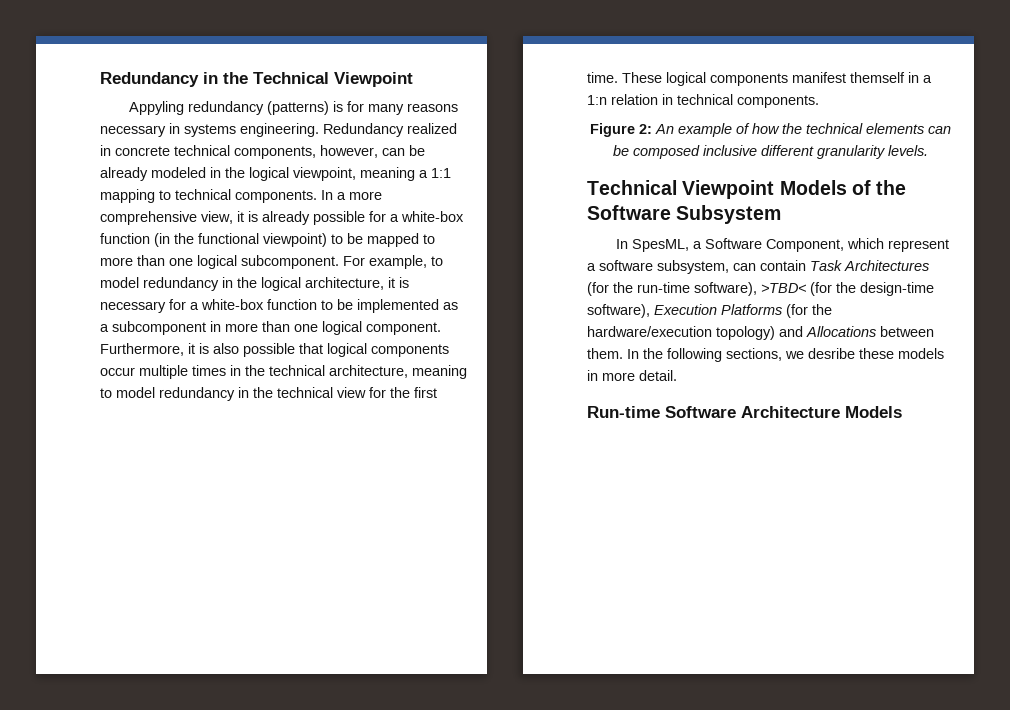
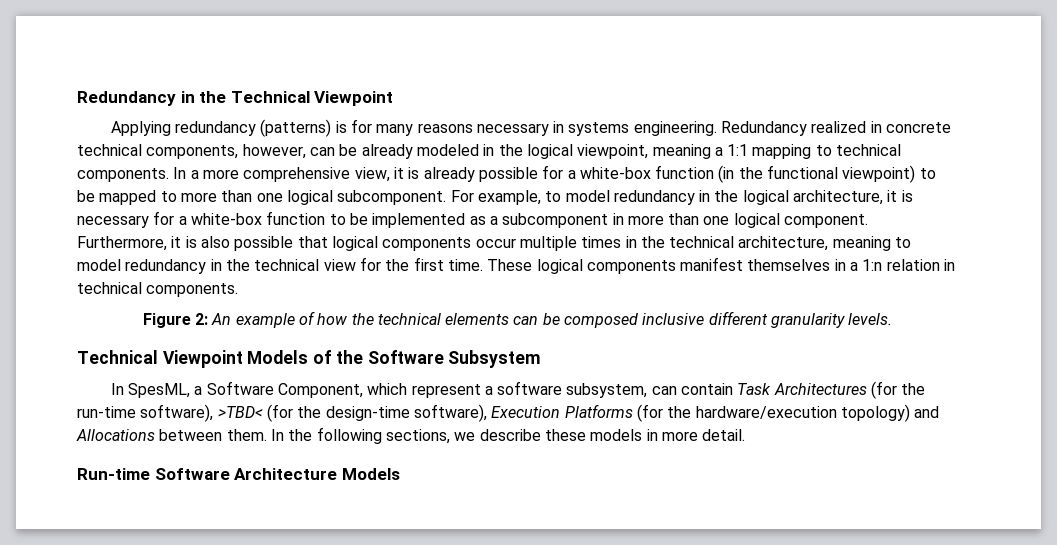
[129,101,185,115] Appyling -> [110,121,171,136] Applying
[850,72,905,83] themself -> [747,259,831,271] themselves
[808,348,855,359] desribe -> [479,429,541,441] describe

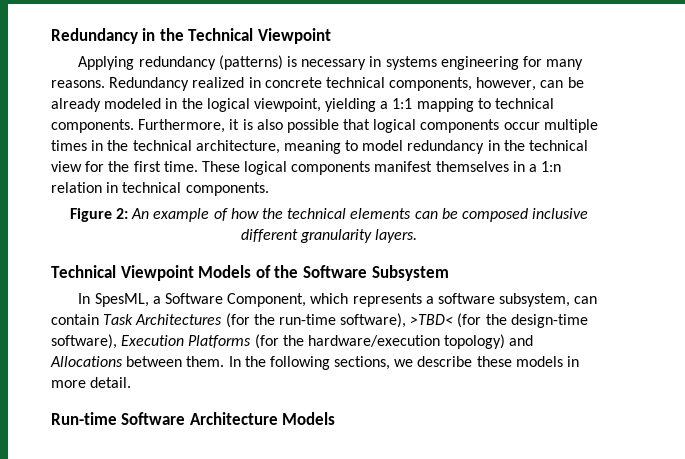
[350,119,717,136] for many reasons necessary in systems engineering. -> [301,56,584,70] [51,80,105,88] necessary in systems engineering for many reasons.
[652,144,711,159] meaning -> [325,98,377,112] yielding
[173,165,936,183] [77,190,913,205] [77,211,869,228] In a more comprehensive view, it is already possible for a white-box function (in the functional viewpoint) to be mapped to more than one logical subcomponent. For example, to model redundancy in the logical architecture, it is necessary for a white-box function to be implemented as a subcomponent in more than one logical component. -> (134, 126) none
[848,313,893,325] levels. -> [375,229,418,243] layers.
[411,384,481,398] represent -> [352,293,422,307] represents

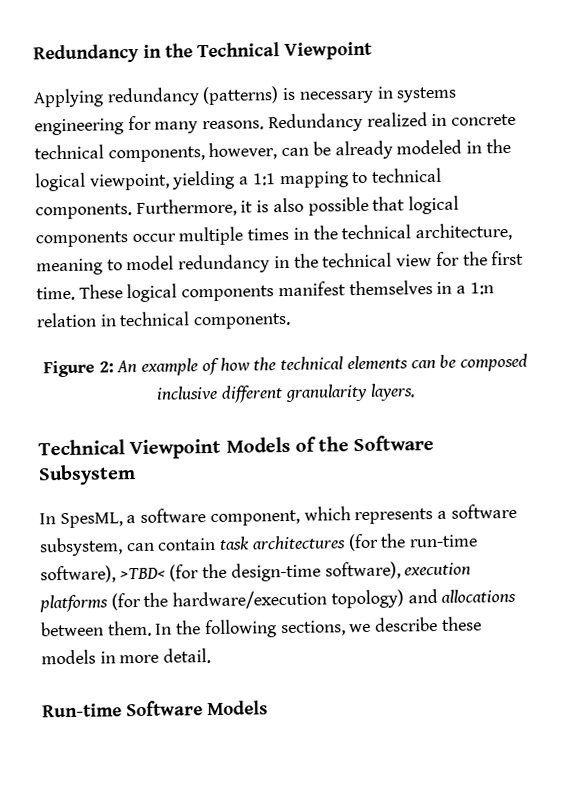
[164,293,307,307] Software Component, -> [140,508,300,527] software component,
[103,314,223,325] Task Architectures -> [219,535,346,550] task architectures
[121,335,252,348] Execution Platforms -> [404,562,472,576] [39,594,108,613] execution platforms
[50,356,123,367] Allocations -> [441,588,517,603] allocations
[189,412,278,425] Architecture -> (203, 708) none

